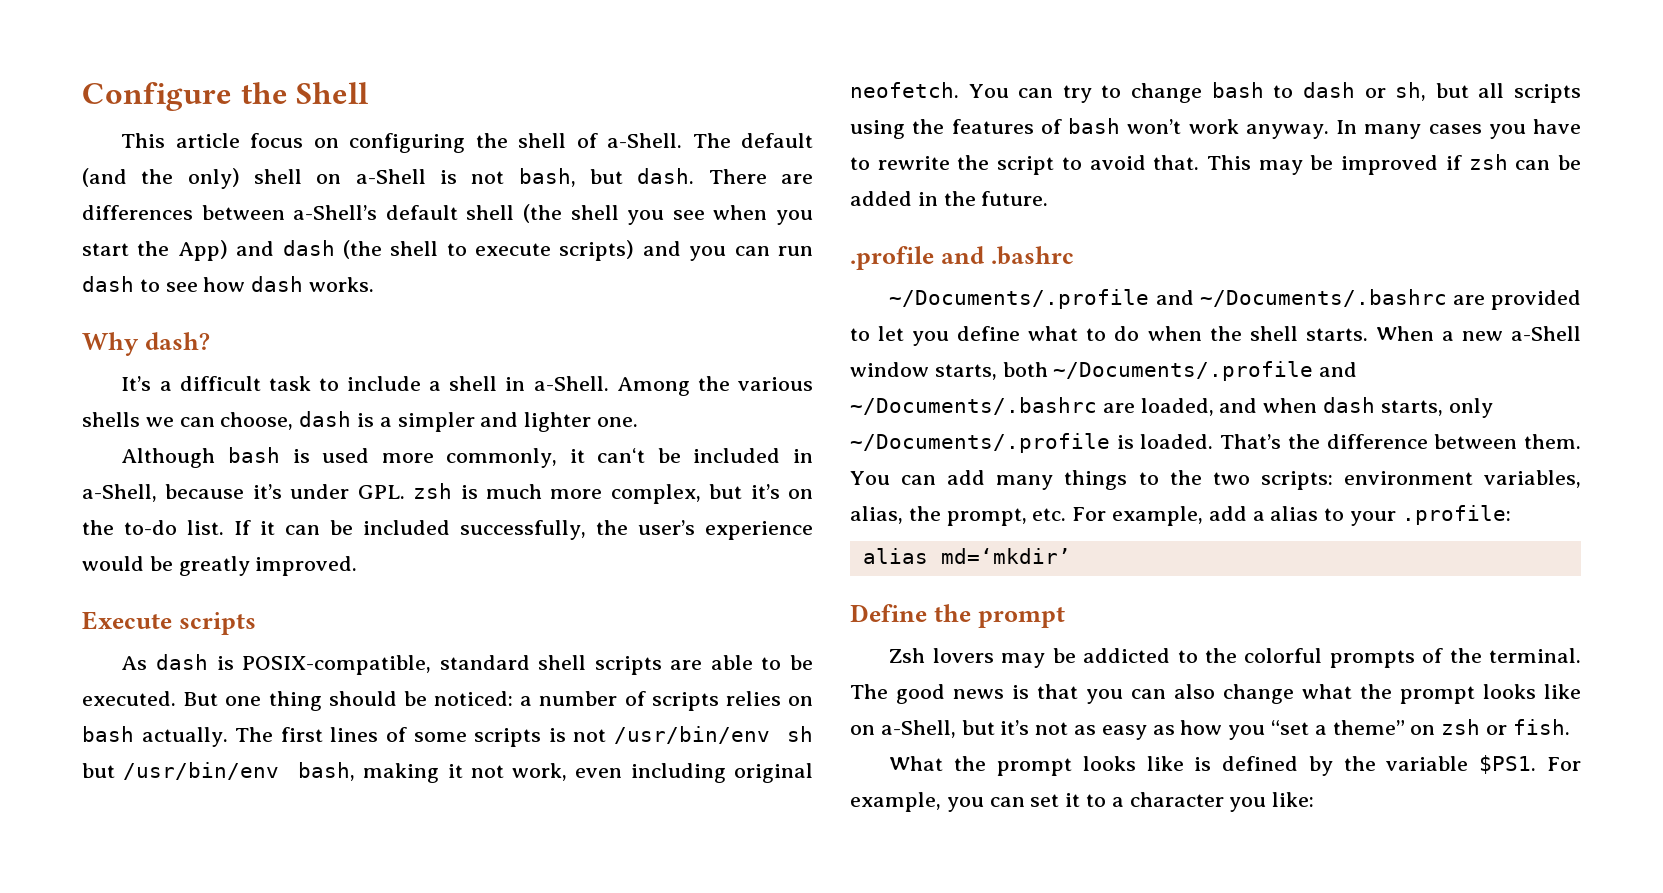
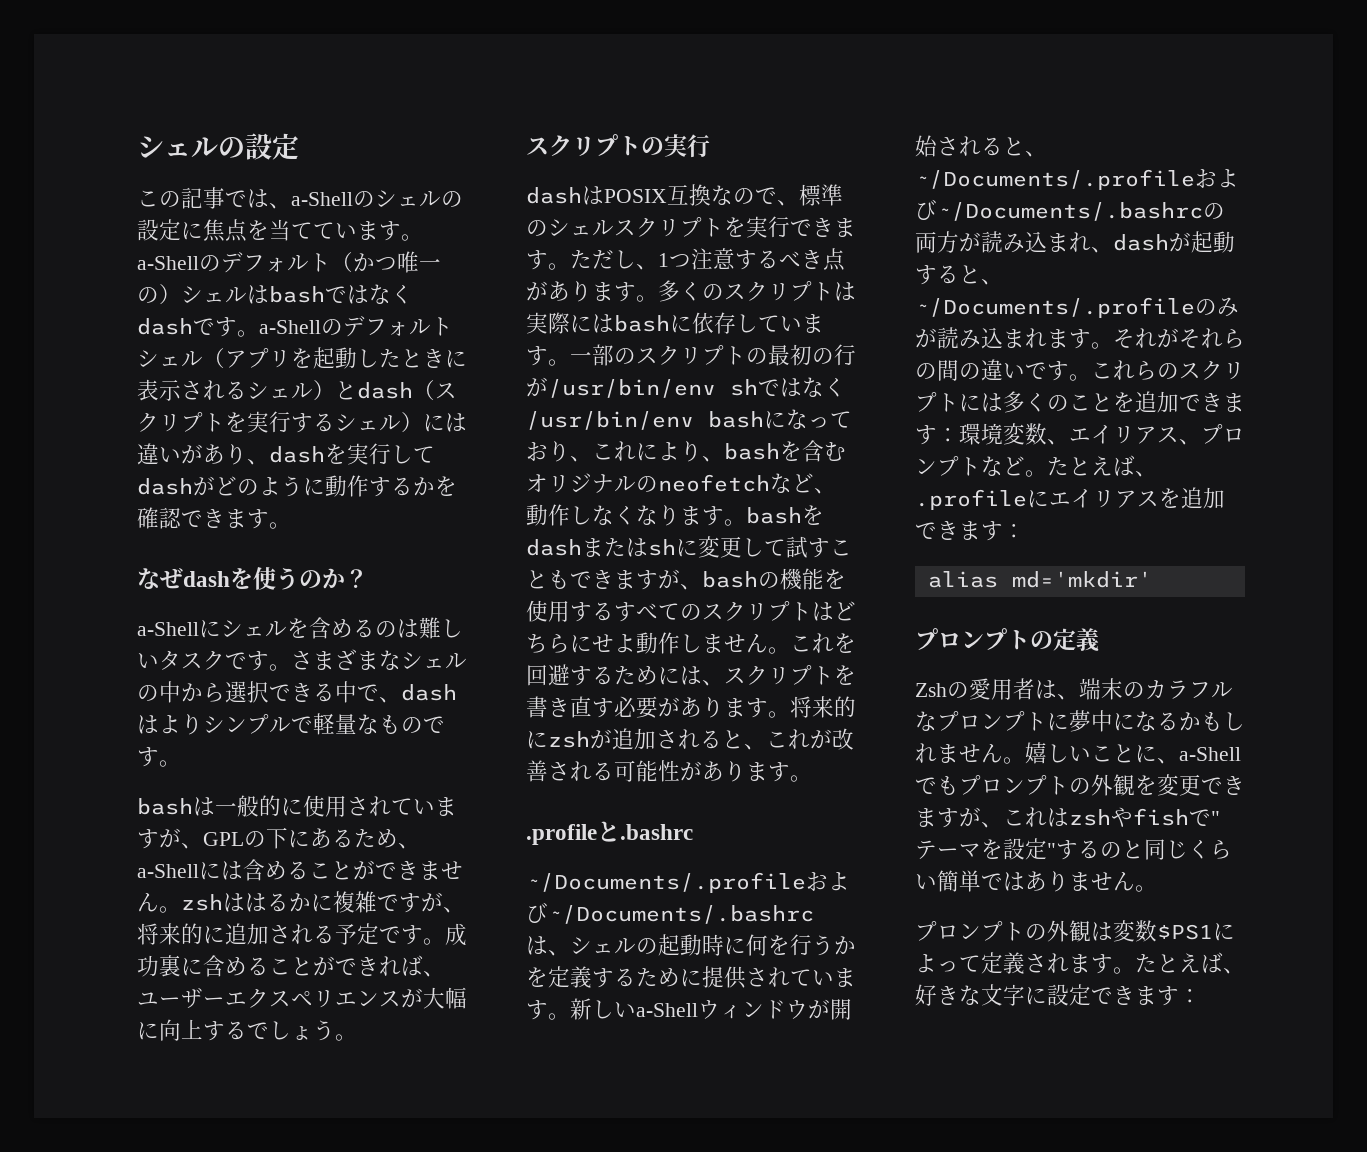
[82,82,369,111] [121,133,813,153] [82,168,814,189] [82,204,814,225] [82,240,813,261] [82,276,375,292] [82,332,210,356] [121,376,813,396] [82,411,639,432] [121,447,813,468] [82,483,813,504] [82,520,813,540] [82,556,358,576] [82,611,256,635] [121,654,813,675] [82,691,813,711] [82,726,814,747] [82,762,813,783] [850,82,1581,103] [850,118,1581,139] [850,154,1581,175] [850,191,1049,206] [850,246,985,270] Configure the Shell // This article focus on configuring the shell of a-Shell. The default (and the only) shell on a-Shell is not bash, but dash. There are differences between a-Shell’s default shell (the shell you see when you start the App) and dash (the shell to execute scripts) and you can run dash to see how dash works. // Why dash? // It’s a difficult task to include a shell in a-Shell. Among the various shells we can choose, dash is a simpler and lighter one. // Although bash is used more commonly, it can‘t be included in a-Shell, because it’s under GPL. zsh is much more complex, but it’s on the to-do list. If it can be included successfully, the user’s experience would be greatly improved. // Execute scripts // As dash is POSIX-compatible, standard shell scripts are able to be executed. But one thing should be noticed: a number of scripts relies on bash actually. The first lines of some scripts is not /usr/bin/env sh but /usr/bin/env bash, making it not work, even including original neofetch. You can try to change bash to dash or sh, but all scripts using the features of bash won’t work anyway. In many cases you have to rewrite the script to avoid that. This may be improved if zsh can be added in the future. // .profile and -> [137,133,299,160] [137,187,463,209] [137,219,423,242] [137,251,441,273] [137,284,413,305] [137,316,453,337] [137,347,467,369] [137,379,457,401] [137,411,467,433] [137,443,435,465] [137,475,457,497] [137,507,291,529] [137,567,368,590] [137,617,463,639] [137,649,467,671] [137,681,457,703] [137,713,445,735] [137,747,181,767] [137,795,457,817] [137,827,420,849] [137,859,463,881] [137,891,465,913] [137,923,467,946] [137,955,445,977] [137,987,467,1009] [137,1019,357,1041] [526,134,710,158] [526,184,843,206] [526,216,856,238] [526,248,845,271] [526,280,856,302] [526,312,824,334] [526,344,856,366] [526,377,846,398] [526,409,852,430] [526,440,846,462] [526,473,836,494] [526,504,824,526] [526,536,852,558] [526,568,846,590] [526,600,856,622] [526,632,856,654] [526,664,856,686] [526,696,856,719] [526,728,854,750] [526,760,812,782] [526,821,620,845] シェルの設定 // この記事では、a-Shellのシェルの設定に焦点を当てています。a-Shellのデフォルト（かつ唯一の）シェルはbashではなくdashです。a-Shellのデフォルトシェル（アプリを起動したときに表示されるシェル）とdash（スクリプトを実行するシェル）には違いがあり、dashを実行してdashがどのように動作するかを確認できます。 // なぜdashを使うのか？ // a-Shellにシェルを含めるのは難しいタスクです。さまざまなシェルの中から選択できる中で、dashはよりシンプルで軽量なものです。 // bashは一般的に使用されていますが、GPLの下にあるため、a-Shellには含めることができません。zshははるかに複雑ですが、将来的に追加される予定です。成功裏に含めることができれば、ユーザーエクスペリエンスが大幅に向上するでしょう。 // スクリプトの実行 // dashはPOSIX互換なので、標準のシェルスクリプトを実行できます。ただし、1つ注意するべき点があります。多くのスクリプトは実際にはbashに依存しています。一部のスクリプトの最初の行が/usr/bin/env shではなく/usr/bin/env bashになっており、これにより、bashを含むオリジナルのneofetchなど、動作しなくなります。bashをdashまたはshに変更して試すこともできますが、bashの機能を使用するすべてのスクリプトはどちらにせよ動作しません。これを回避するためには、スクリプトを書き直す必要があります。将来的にzshが追加されると、これが改善される可能性があります。 // .profileと
[1155,289,1581,310] [850,326,1581,346] [850,361,1358,381] [850,397,1493,418] [850,433,1581,453] [850,470,1581,490] [850,505,1511,526] [862,548,1071,564] [850,604,1065,628] [889,648,1581,668] [850,684,1581,704] [850,719,1570,740] [889,755,1582,776] [850,792,1315,812] and ~/Documents/.bashrc are provided to let you define what to do when the shell starts. When a new a-Shell window starts, both ~/Documents/.profile and ~/Documents/.bashrc are loaded, and when dash starts, only ~/Documents/.profile is loaded. That’s the difference between them. You can add many things to the two scripts: environment variables, alias, the prompt, etc. For example, add a alias to your .profile: // alias md=‘mkdir’ // Define the prompt // Zsh lovers may be addicted to the colorful prompts of the terminal. The good news is that you can also change what the prompt looks like on a-Shell, but it’s not as easy as how you “set a theme” on zsh or fish. // What the prompt looks like is defined by the variable $PS1. For example, you can set it to a character you like: -> [806,872,850,891] [526,902,814,924] [526,934,856,956] [526,966,856,989] [526,998,852,1020] [915,135,1047,157] [915,169,1239,190] [915,199,1225,221] [915,231,1235,253] [915,265,1003,285] [915,297,1239,318] [915,327,1245,349] [915,359,1245,381] [915,391,1245,413] [915,423,1245,445] [915,455,1157,477] [915,487,1225,510] [915,521,1025,541] [927,571,1152,588] [915,628,1099,652] [915,678,1233,700] [915,710,1245,732] [915,742,1241,764] [915,774,1245,796] [915,807,1220,828] [915,838,1232,860] [915,870,1157,892] [915,920,1235,942] [915,952,1245,974] [915,984,1201,1006] および~/Documents/.bashrcは、シェルの起動時に何を行うかを定義するために提供されています。新しいa-Shellウィンドウが開始されると、~/Documents/.profileおよび~/Documents/.bashrcの両方が読み込まれ、dashが起動すると、~/Documents/.profileのみが読み込まれます。それがそれらの間の違いです。これらのスクリプトには多くのことを追加できます：環境変数、エイリアス、プロンプトなど。たとえば、.profileにエイリアスを追加できます： // alias md='mkdir' // プロンプトの定義 // Zshの愛用者は、端末のカラフルなプロンプトに夢中になるかもしれません。嬉しいことに、a-Shellでもプロンプトの外観を変更できますが、これはzshやfishで"テーマを設定"するのと同じくらい簡単ではありません。 // プロンプトの外観は変数$PS1によって定義されます。たとえば、好きな文字に設定できます：

